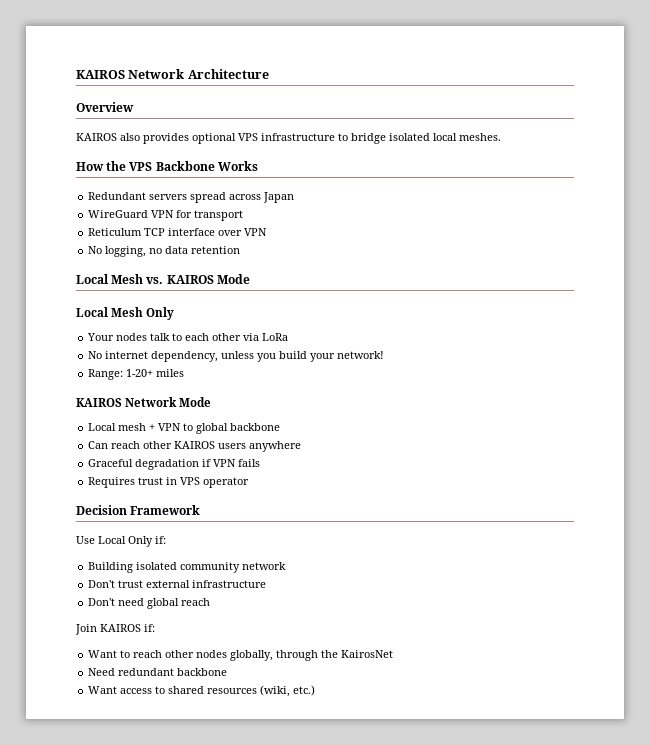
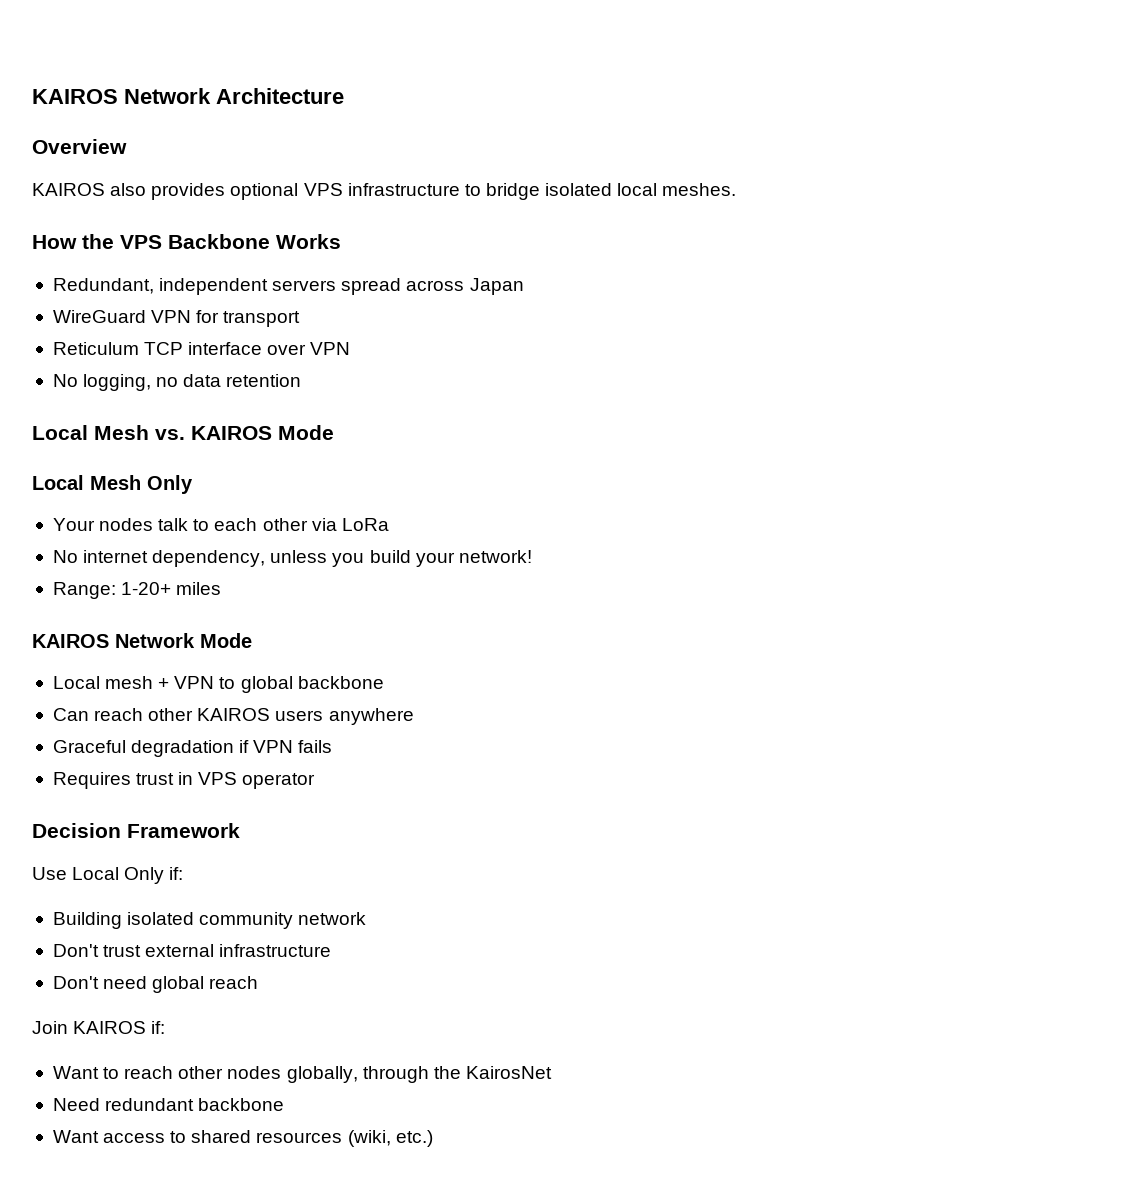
[88,192,147,200] Redundant -> [52,278,269,295] Redundant, independent

